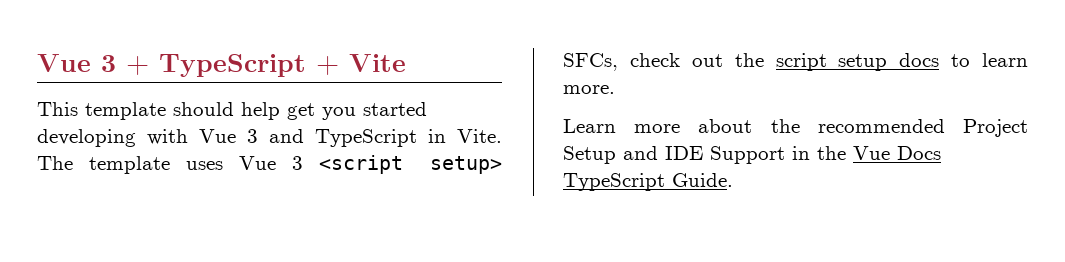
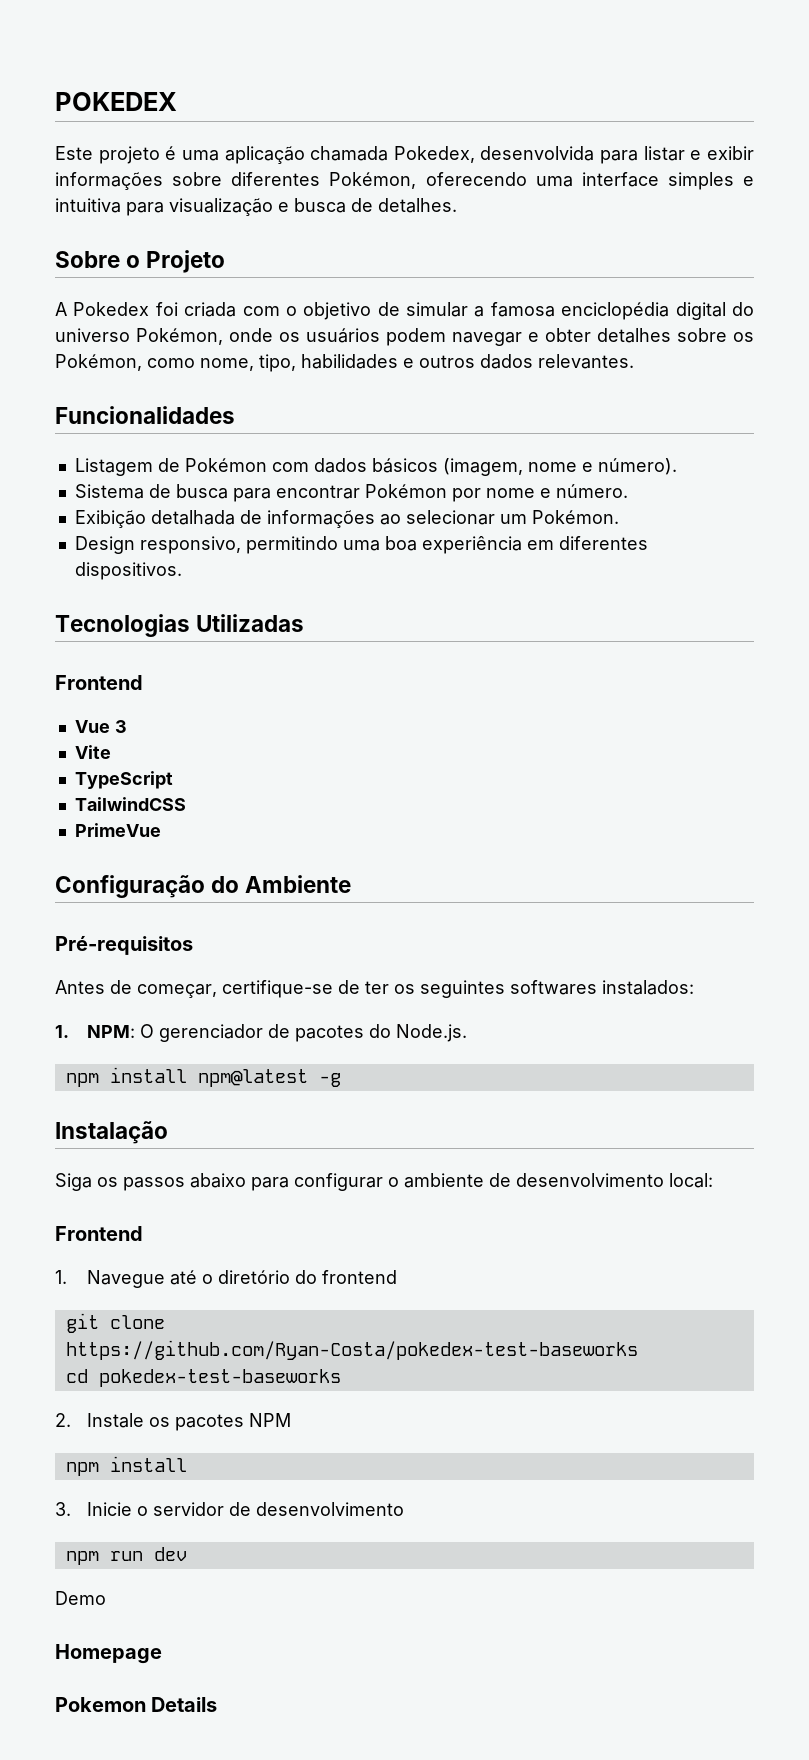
[37,54,406,77] [37,102,427,120] [37,129,502,147] [37,155,502,174] [563,53,1028,71] [563,85,615,94] [563,119,1028,137] [563,146,941,164] [563,173,733,191] Vue 3 + TypeScript + Vite // This template should help get you started developing with Vue 3 and TypeScript in Vite. The template uses Vue 3 <script setup> SFCs, check out the script setup docs to learn more. // Learn more about the recommended Project Setup and IDE Support in the Vue Docs TypeScript Guide. -> [55,92,177,111] [55,146,754,164] [55,172,754,190] [55,198,457,216] [55,250,226,273] [55,302,754,320] [55,328,754,346] [55,354,634,372] [55,406,235,424] [74,458,677,476] [74,484,628,502] [74,510,619,528] [74,536,648,554] [74,562,182,580] [55,614,305,637] [55,675,143,690] [74,720,127,733] [74,745,111,759] [74,771,173,789] [74,797,186,811] [74,823,161,837] [55,875,352,898] [55,935,193,955] [55,980,694,998] [55,1024,468,1042] [65,1067,341,1087] [55,1121,168,1144] [55,1173,713,1191] [55,1226,143,1241] [55,1270,398,1288] [65,1313,165,1333] [65,1340,638,1360] [65,1369,341,1387] [55,1413,292,1431] [65,1456,187,1476] [55,1502,405,1516] [65,1547,187,1565] [55,1591,106,1605] [55,1644,162,1664] [55,1697,218,1712] POKEDEX // Este projeto é uma aplicação chamada Pokedex, desenvolvida para listar e exibir informações sobre diferentes Pokémon, oferecendo uma interface simples e intuitiva para visualização e busca de detalhes. // Sobre o Projeto // A Pokedex foi criada com o objetivo de simular a famosa enciclopédia digital do universo Pokémon, onde os usuários podem navegar e obter detalhes sobre os Pokémon, como nome, tipo, habilidades e outros dados relevantes. // Funcionalidades // Listagem de Pokémon com dados básicos (imagem, nome e número). // Sistema de busca para encontrar Pokémon por nome e número. // Exibição detalhada de informações ao selecionar um Pokémon. // Design responsivo, permitindo uma boa experiência em diferentes dispositivos. // Tecnologias Utilizadas // Frontend // Vue 3 // Vite // TypeScript // TailwindCSS // PrimeVue // Configuração do Ambiente // Pré-requisitos // Antes de começar, certifique-se de ter os seguintes softwares instalados: // 1. NPM: O gerenciador de pacotes do Node.js. // npm install npm@latest -g // Instalação // Siga os passos abaixo para configurar o ambiente de desenvolvimento local: // Frontend // 1. Navegue até o diretório do frontend // git clone https://github.com/Ryan-Costa/pokedex-test-baseworks // cd pokedex-test-baseworks // 2. Instale os pacotes NPM // npm install // 3. Inicie o servidor de desenvolvimento // npm run dev // Demo // Homepage // Pokemon Details

